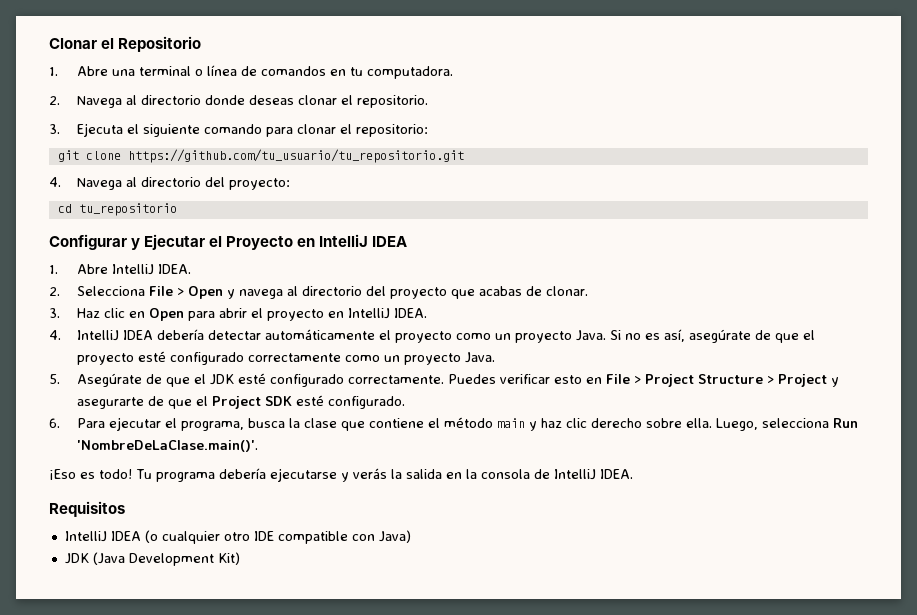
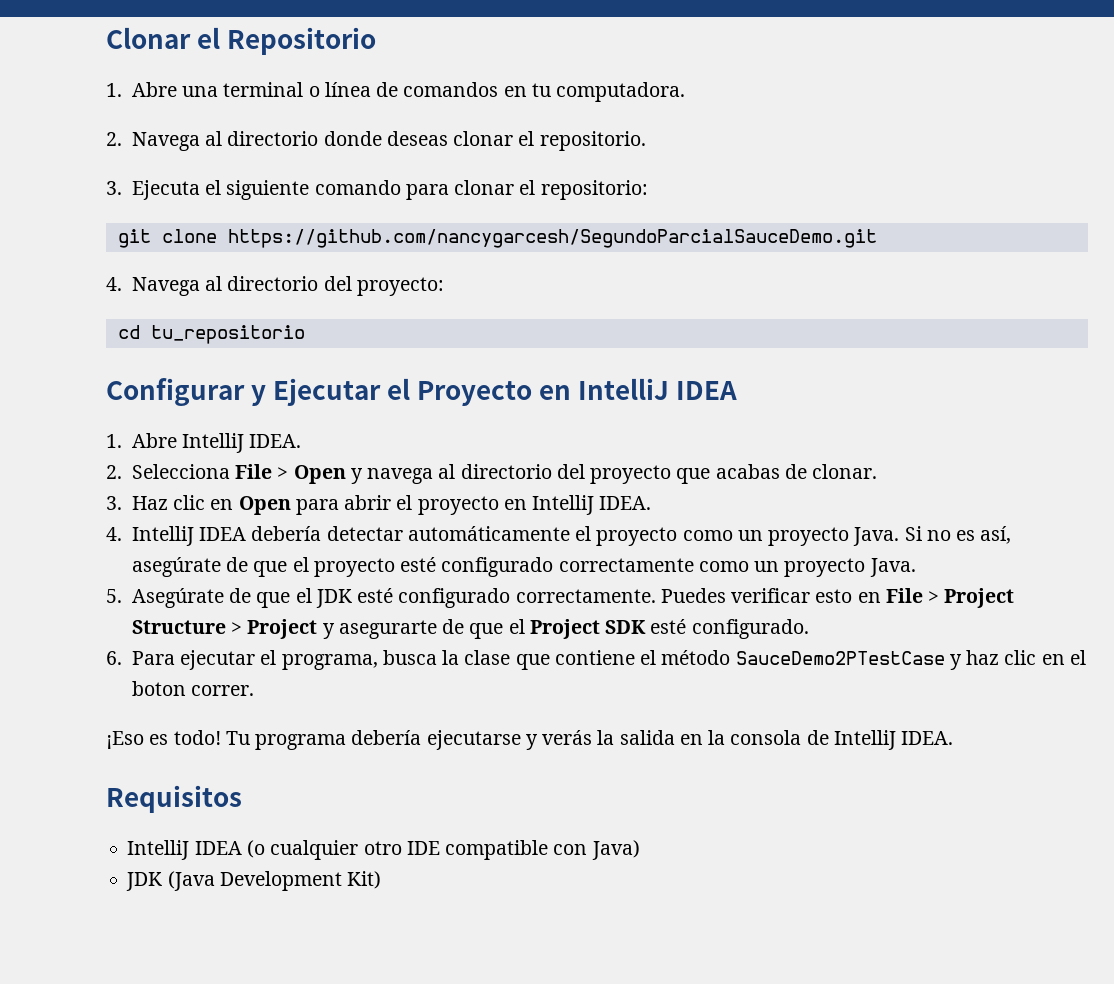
[127,149,464,163] https://github.com/tu_usuario/tu_repositorio.git -> [227,229,877,248] https://github.com/nancygarcesh/SegundoParcialSauceDemo.git
[496,418,525,428] main -> [735,651,945,665] SauceDemo2PTestCase
[590,418,858,431] [76,440,258,452] derecho sobre ella. Luego, selecciona Run 'NombreDeLaClase.main()'. -> [1041,650,1086,665] [131,681,255,696] en el boton correr.

